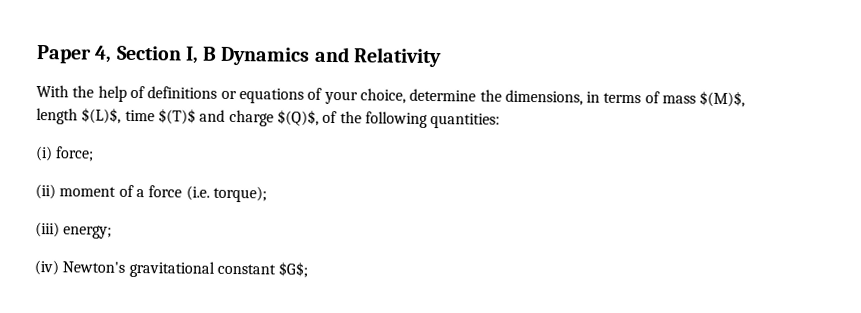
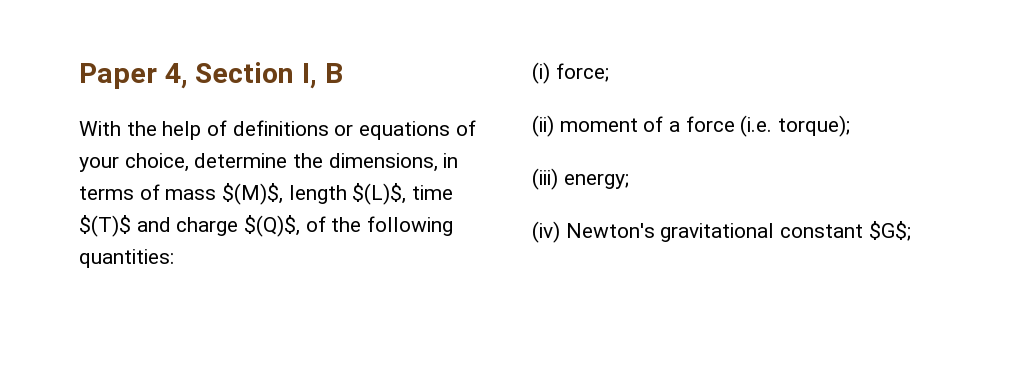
[220,46,442,68] Dynamics and Relativity -> (343, 73) none

